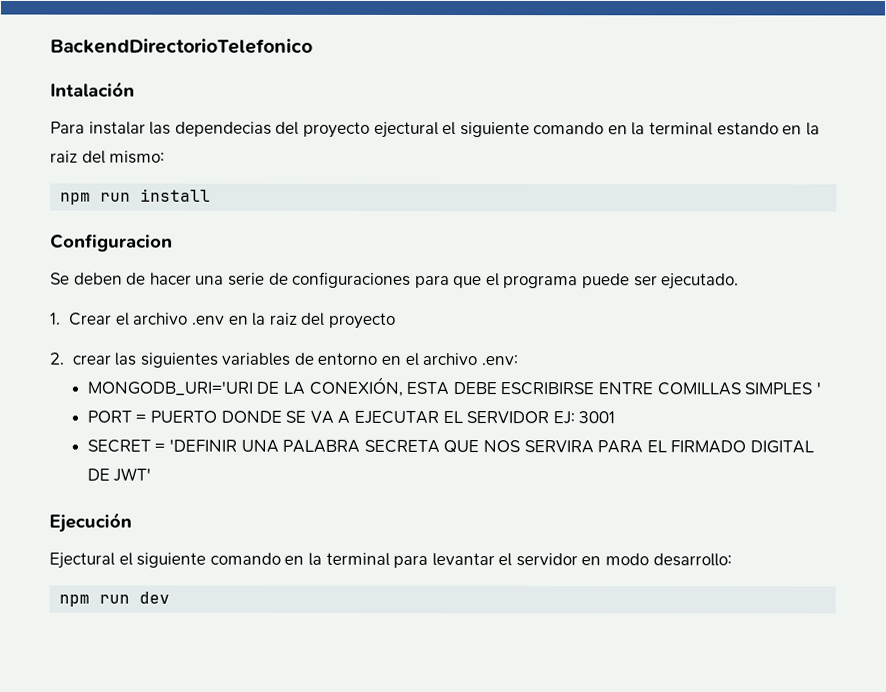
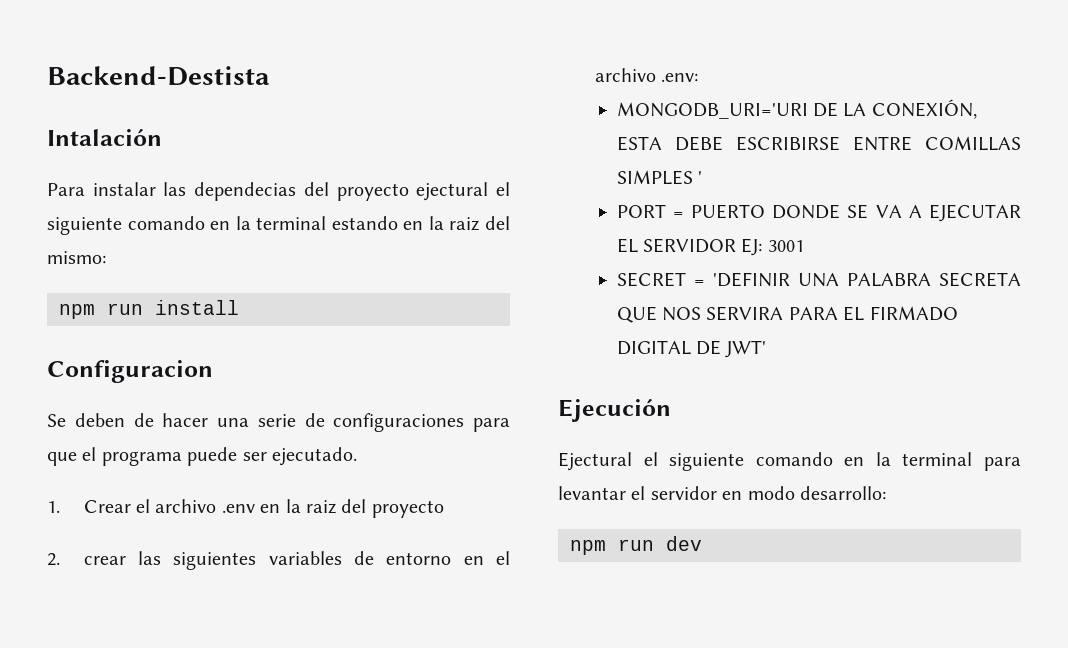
[50,38,313,54] BackendDirectorioTelefonico -> [47,66,270,86] Backend-Destista

